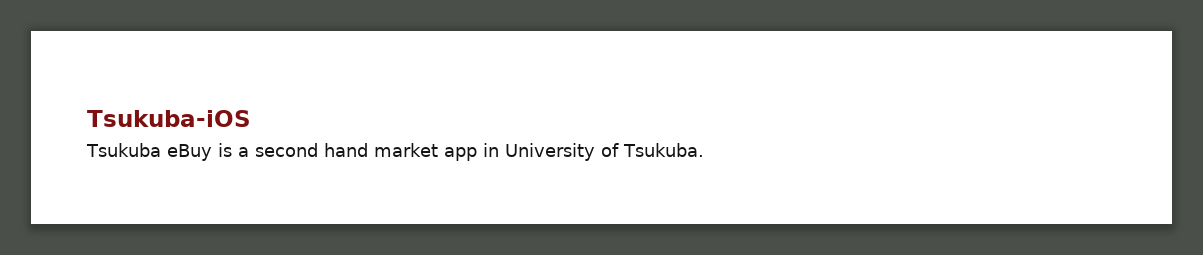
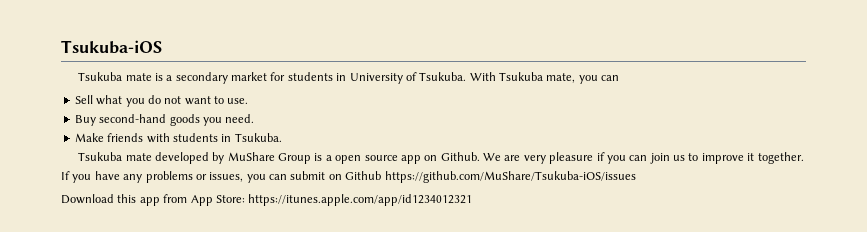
[166,143,704,161] eBuy is a second hand market app in University of Tsukuba. -> [125,72,620,84] [74,95,249,107] [74,114,255,126] [74,133,282,143] [78,152,804,164] [61,171,636,183] [61,194,473,206] mate is a secondary market for students in University of Tsukuba. With Tsukuba mate, you can // Sell what you do not want to use. // Buy second-hand goods you need. // Make friends with students in Tsukuba. // Tsukuba mate developed by MuShare Group is a open source app on Github. We are very pleasure if you can join us to improve it together. If you have any problems or issues, you can submit on Github https://github.com/MuShare/Tsukuba-iOS/issues // Download this app from App Store: https://itunes.apple.com/app/id1234012321

